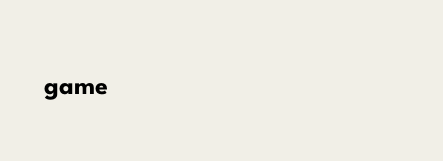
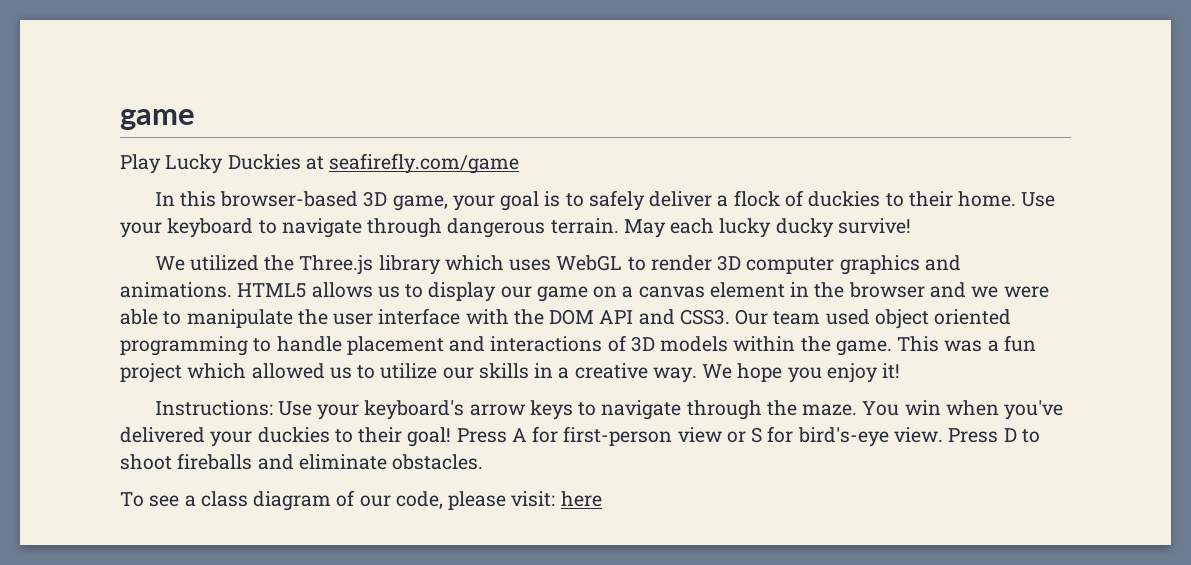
[44,83,108,100] game -> [120,109,195,130] [120,153,520,174] [154,190,1056,211] [120,218,911,238] [154,255,962,275] [120,282,1049,302] [120,308,1012,329] [120,335,1036,356] [120,363,901,383] [154,400,1064,420] [120,426,1040,447] [120,453,484,470] [120,490,602,511] game // Play Lucky Duckies at seafirefly.com/game // In this browser-based 3D game, your goal is to safely deliver a flock of duckies to their home. Use your keyboard to navigate through dangerous terrain. May each lucky ducky survive! // We utilized the Three.js library which uses WebGL to render 3D computer graphics and animations. HTML5 allows us to display our game on a canvas element in the browser and we were able to manipulate the user interface with the DOM API and CSS3. Our team used object oriented programming to handle placement and interactions of 3D models within the game. This was a fun project which allowed us to utilize our skills in a creative way. We hope you enjoy it! // Instructions: Use your keyboard's arrow keys to navigate through the maze. You win when you've delivered your duckies to their goal! Press A for first-person view or S for bird's-eye view. Press D to shoot fireballs and eliminate obstacles. // To see a class diagram of our code, please visit: here

